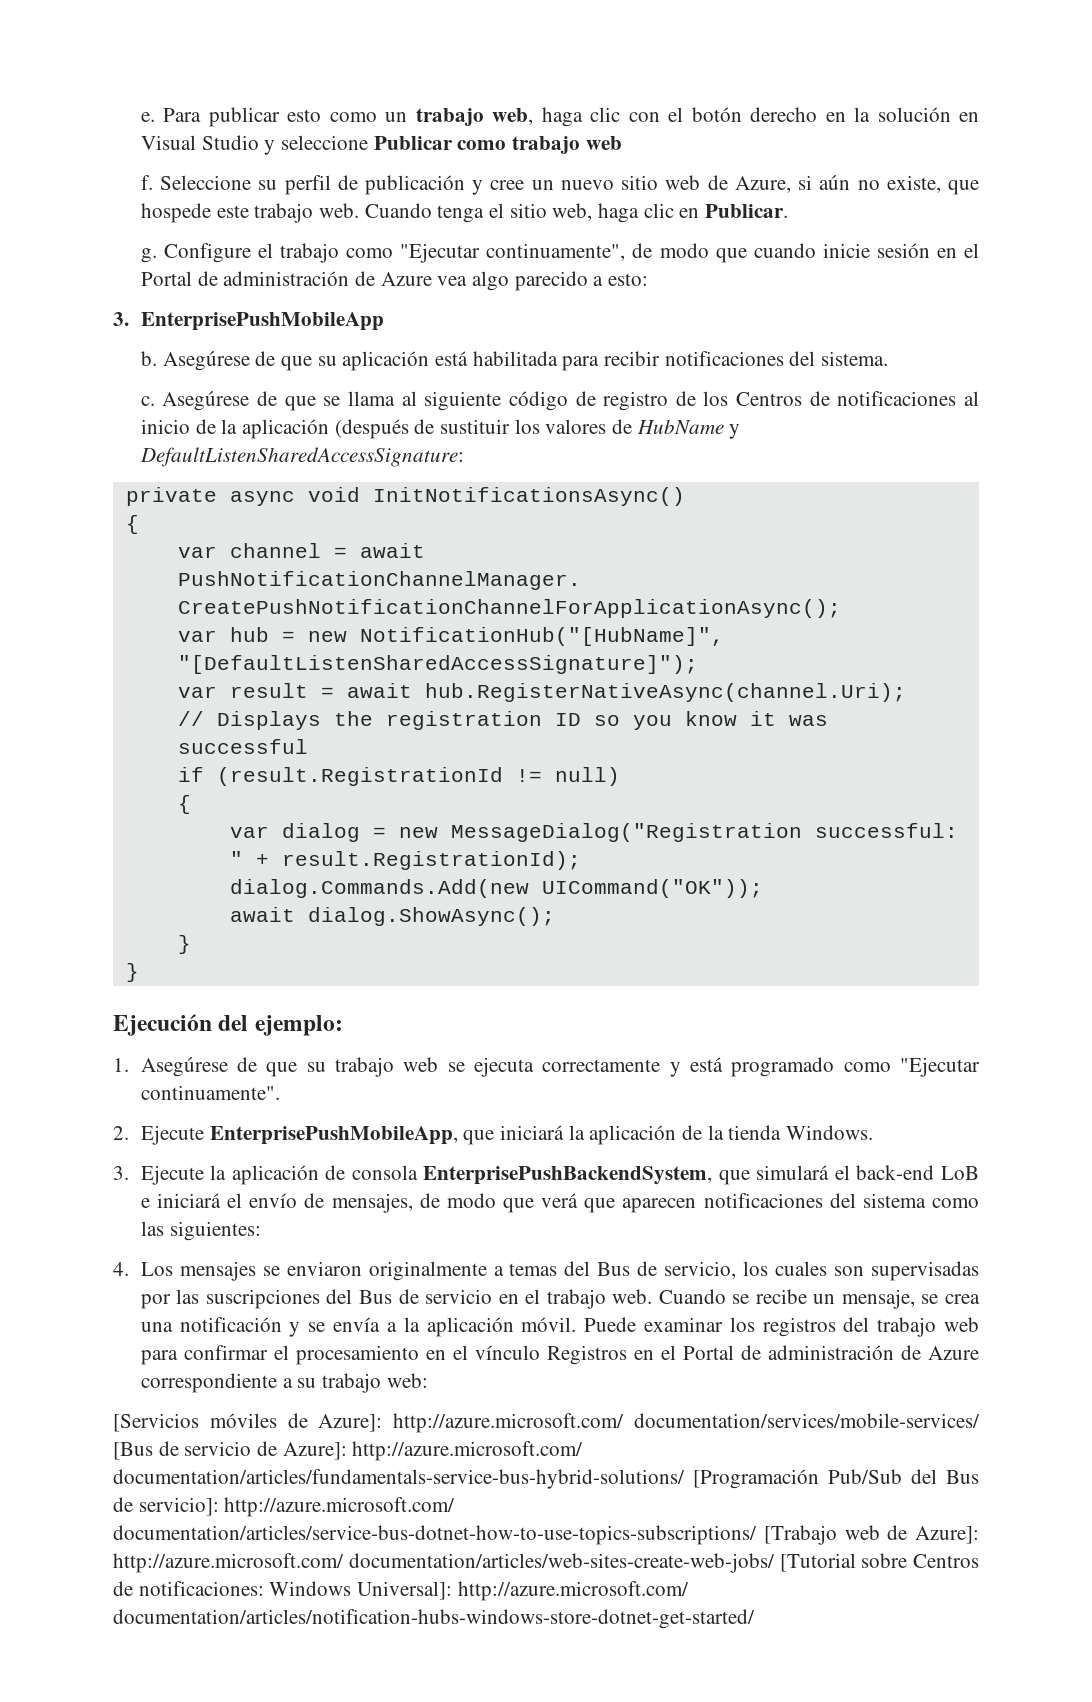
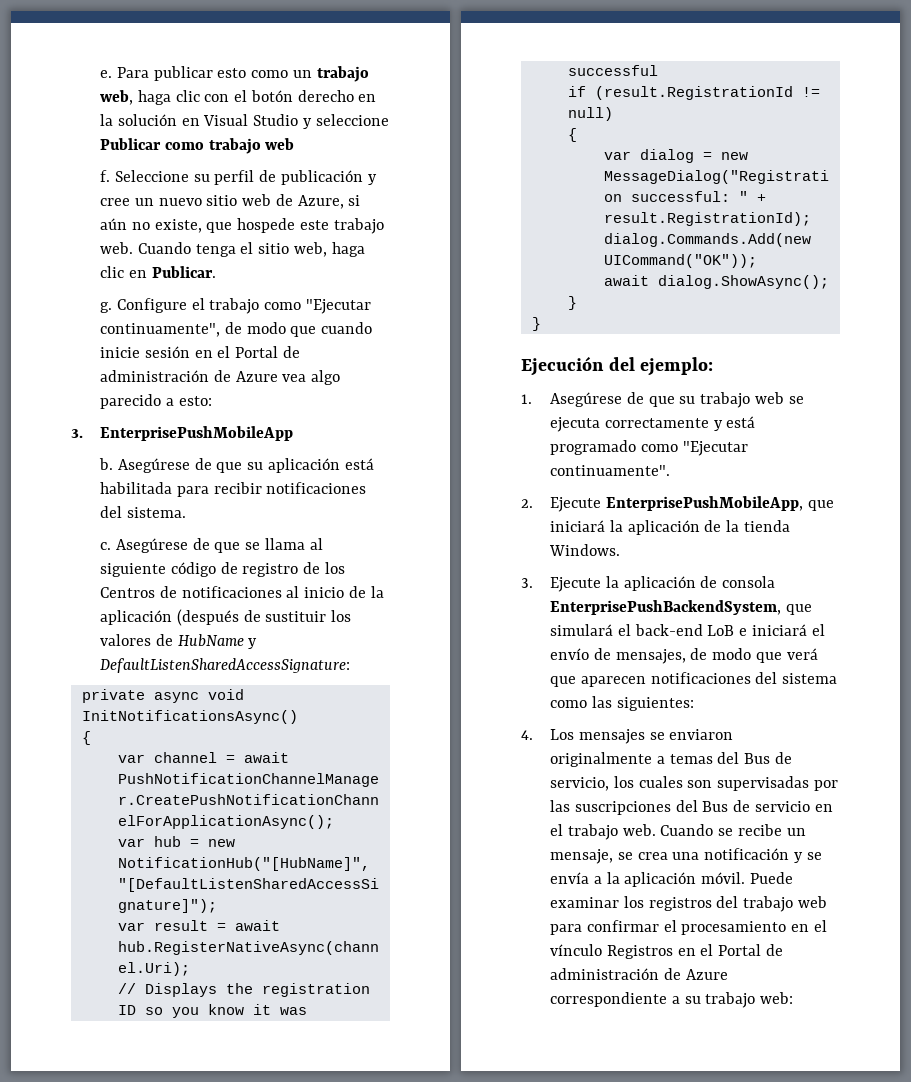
[113,1413,980,1433] [113,1441,584,1461] [113,1469,979,1489] [113,1497,456,1517] [113,1525,979,1545] [113,1553,979,1573] [113,1581,689,1601] [113,1609,755,1629] // [Servicios móviles de Azure]: http://azure.microsoft.com/ documentation/services/mobile-services/ [Bus de servicio de Azure]: http://azure.microsoft.com/ documentation/articles/fundamentals-service-bus-hybrid-solutions/ [Programación Pub/Sub del Bus de servicio]: http://azure.microsoft.com/ documentation/articles/service-bus-dotnet-how-to-use-topics-subscriptions/ [Trabajo web de Azure]: http://azure.microsoft.com/ documentation/articles/web-sites-create-web-jobs/ [Tutorial sobre Centros de notificaciones: Windows Universal]: http://azure.microsoft.com/ documentation/articles/notification-hubs-windows-store-dotnet-get-started/ -> (794, 998) none

